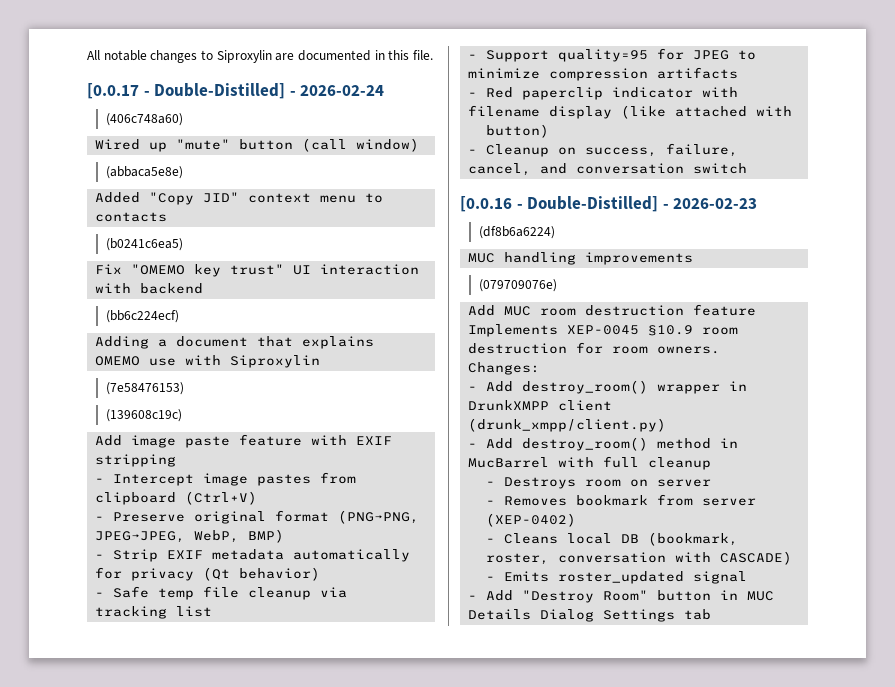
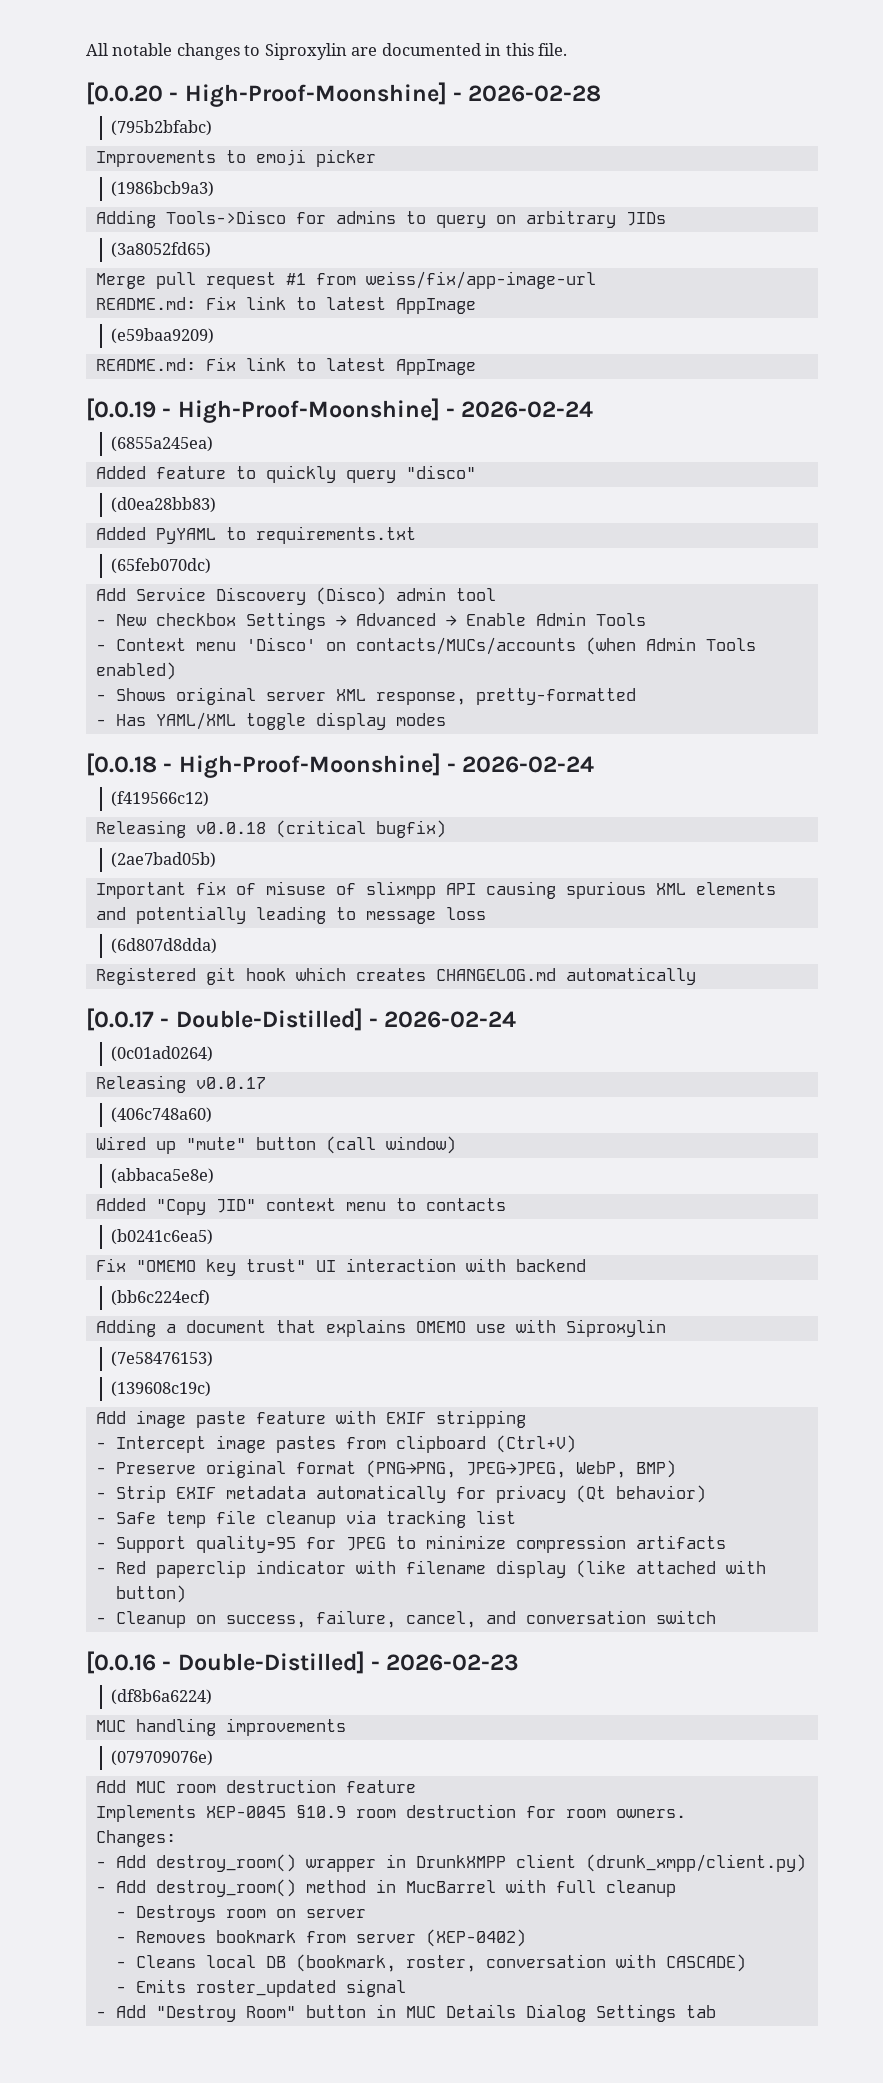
(433, 55) none -> [86,82,602,107] [111,120,213,136] [95,149,376,167] [111,181,215,197] [95,210,666,228] [111,242,212,258] [95,271,596,289] [95,296,476,314] [111,328,215,344] [95,357,476,375] [86,398,594,423] [111,436,214,452] [95,465,476,483] [111,497,217,513] [95,526,416,544] [111,558,212,574] [95,587,496,605] [95,612,646,630] [95,637,756,655] [95,662,176,680] [95,687,636,705] [95,712,446,730] [86,753,595,778] [111,791,210,807] [95,820,446,838] [111,852,217,868] [95,881,776,899] [95,906,486,924] [111,938,218,954] [95,967,696,985] // [0.0.20 - High-Proof-Moonshine] - 2026-02-28 // (795b2bfabc) // Improvements to emoji picker // (1986bcb9a3) // Adding Tools->Disco for admins to query on arbitrary JIDs // (3a8052fd65) // Merge pull request #1 from weiss/fix/app-image-url // README.md: Fix link to latest AppImage // (e59baa9209) // README.md: Fix link to latest AppImage // [0.0.19 - High-Proof-Moonshine] - 2026-02-24 // (6855a245ea) // Added feature to quickly query "disco" // (d0ea28bb83) // Added PyYAML to requirements.txt // (65feb070dc) // Add Service Discovery (Disco) admin tool // - New checkbox Settings → Advanced → Enable Admin Tools // - Context menu 'Disco' on contacts/MUCs/accounts (when Admin Tools enabled) // - Shows original server XML response, pretty-formatted // - Has YAML/XML toggle display modes // [0.0.18 - High-Proof-Moonshine] - 2026-02-24 // (f419566c12) // Releasing v0.0.18 (critical bugfix) // (2ae7bad05b) // Important fix of misuse of slixmpp API causing spurious XML elements and potentially leading to message loss // (6d807d8dda) // Registered git hook which creates CHANGELOG.md automatically
(385, 90) none -> [111,1046,214,1062] [95,1075,266,1093] // (0c01ad0264) // Releasing v0.0.17

